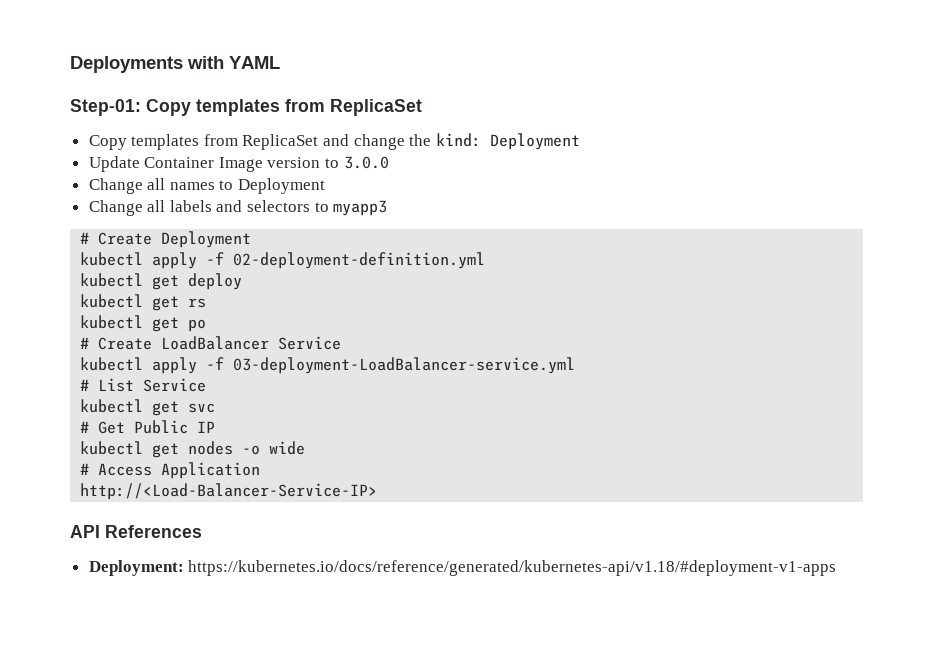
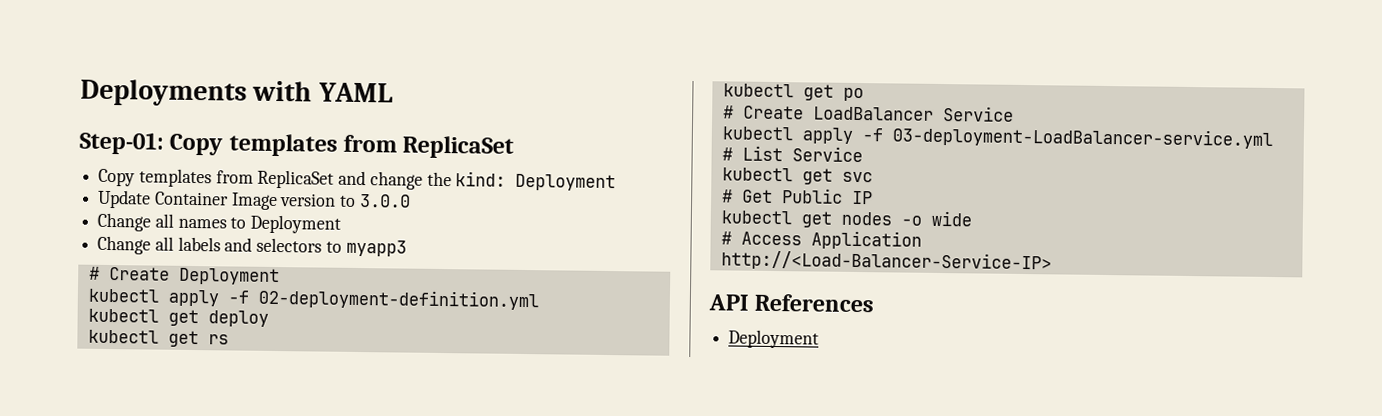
[88,560,837,576] Deployment: https://kubernetes.io/docs/reference/generated/kubernetes-api/v1.18/#deployment-v1-apps -> [728,329,820,349] Deployment

